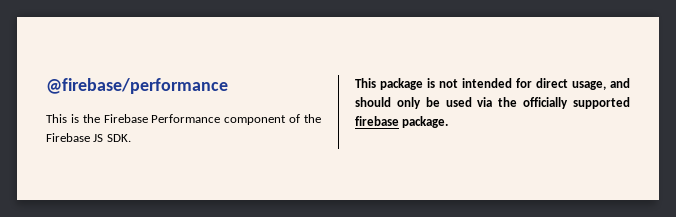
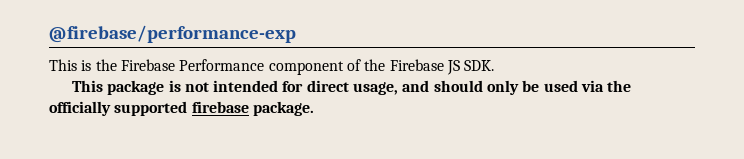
[46,78,228,94] @firebase/performance -> [49,25,296,43] @firebase/performance-exp

